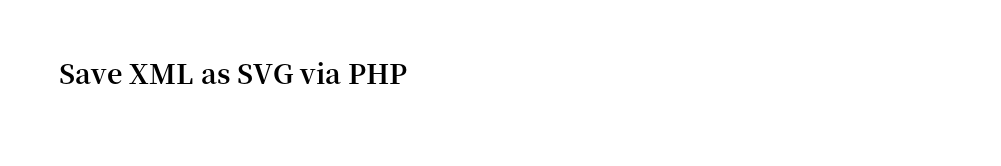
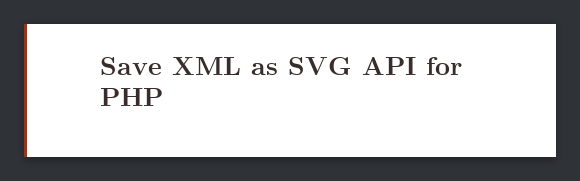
[299,62,342,84] via -> [362,57,462,75] API for

